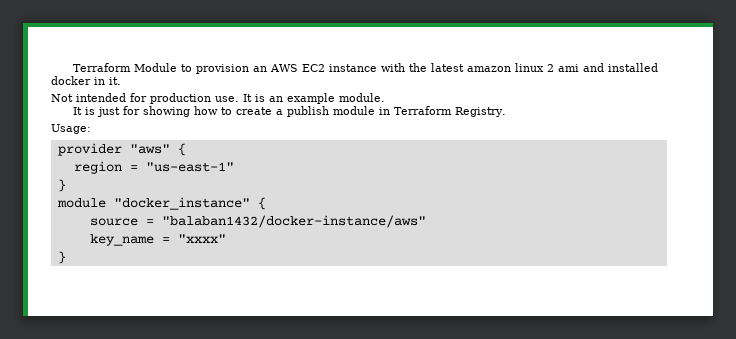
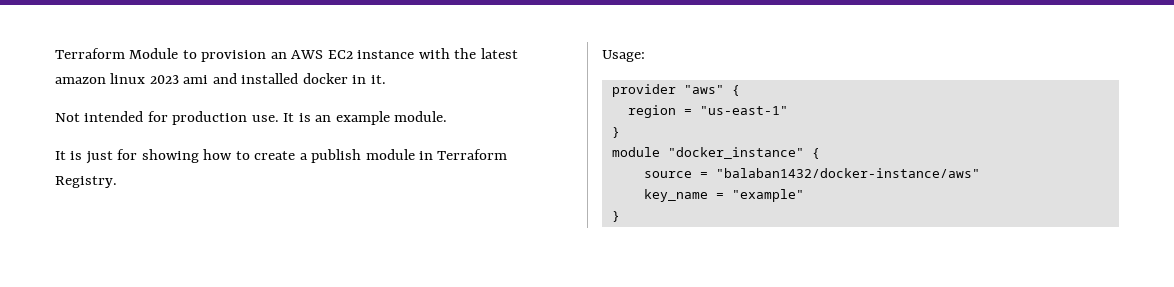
[547,64,555,72] 2 -> [149,75,179,84] 2023
[177,234,226,243] "xxxx" -> [731,189,804,202] "example"

